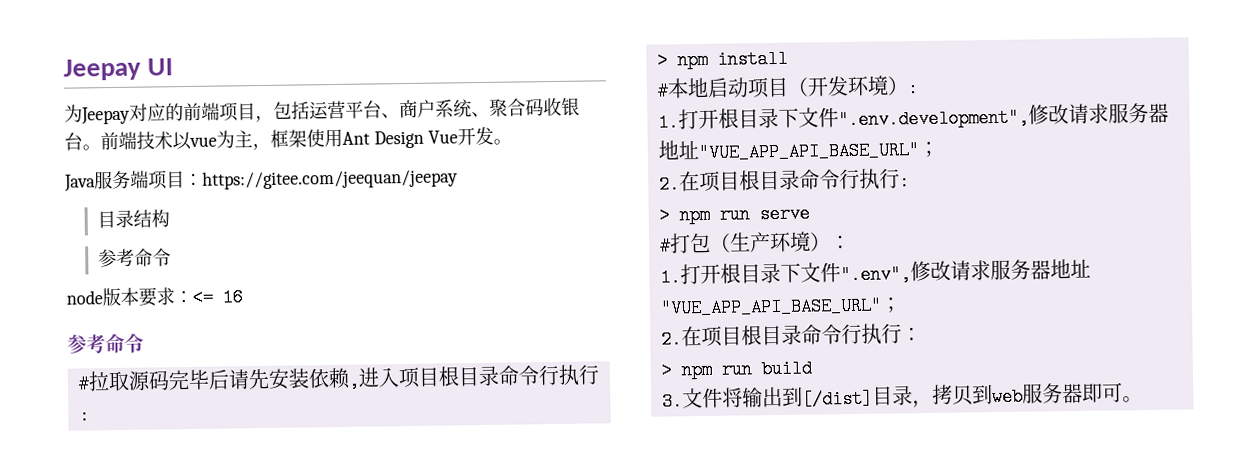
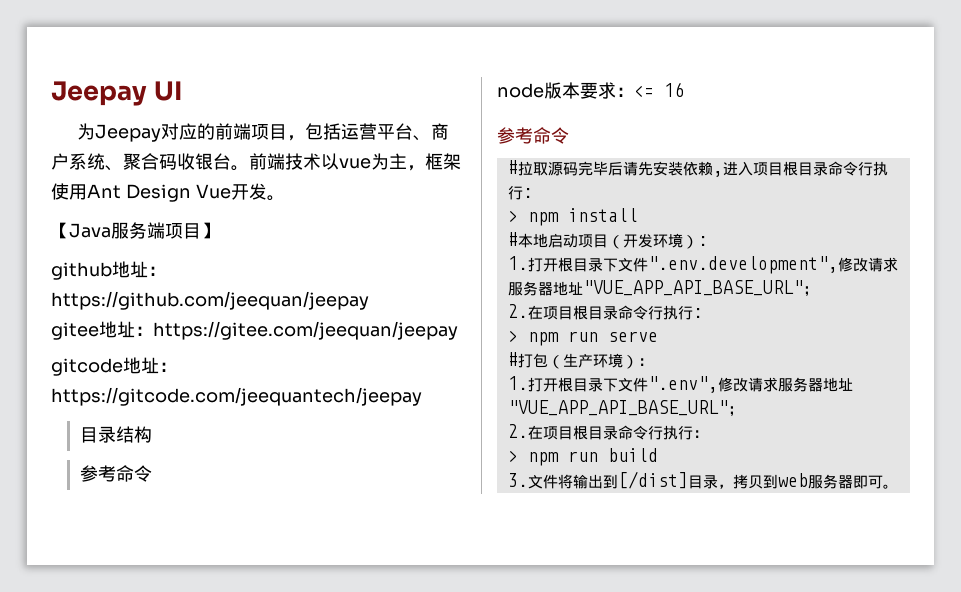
(512, 141) none -> [51,222,69,239] 【
[184,168,458,190] ：https://gitee.com/jeequan/jeepay -> [201,222,219,239] [51,261,166,280] [51,291,369,310] [51,321,458,340] [51,357,177,376] [51,387,422,406] 】 // github地址：https://github.com/jeequan/jeepay // gitee地址：https://gitee.com/jeequan/jeepay // gitcode地址：https://gitcode.com/jeequantech/jeepay

